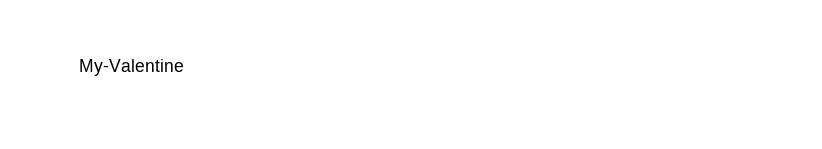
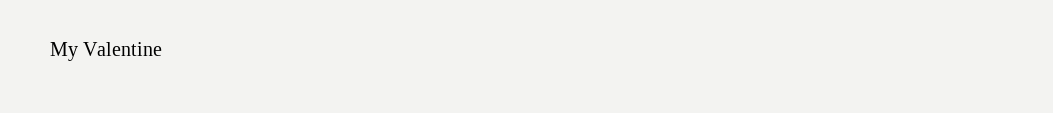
[79,59,184,76] My-Valentine -> [50,42,163,61] My Valentine

